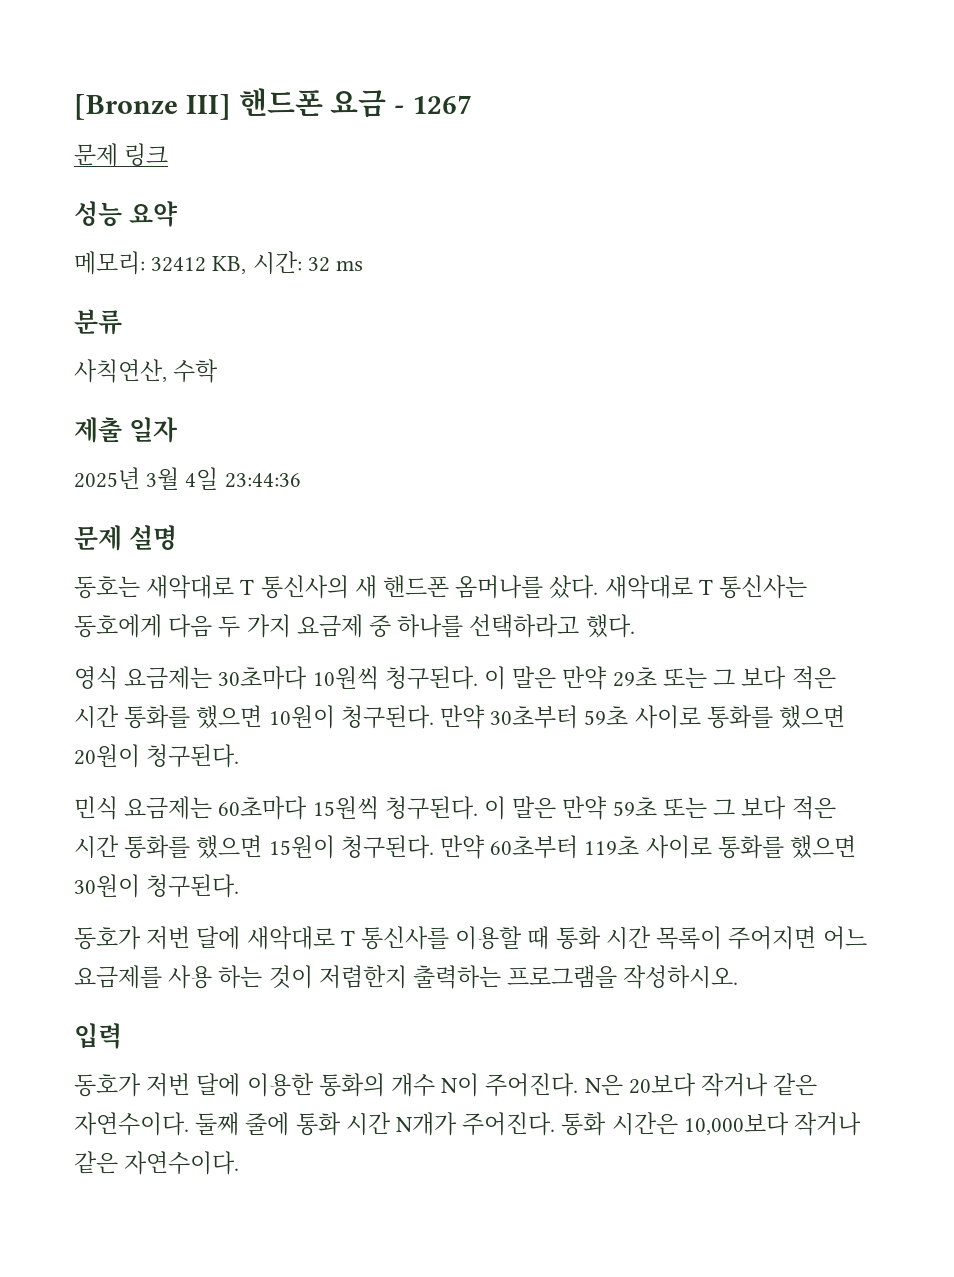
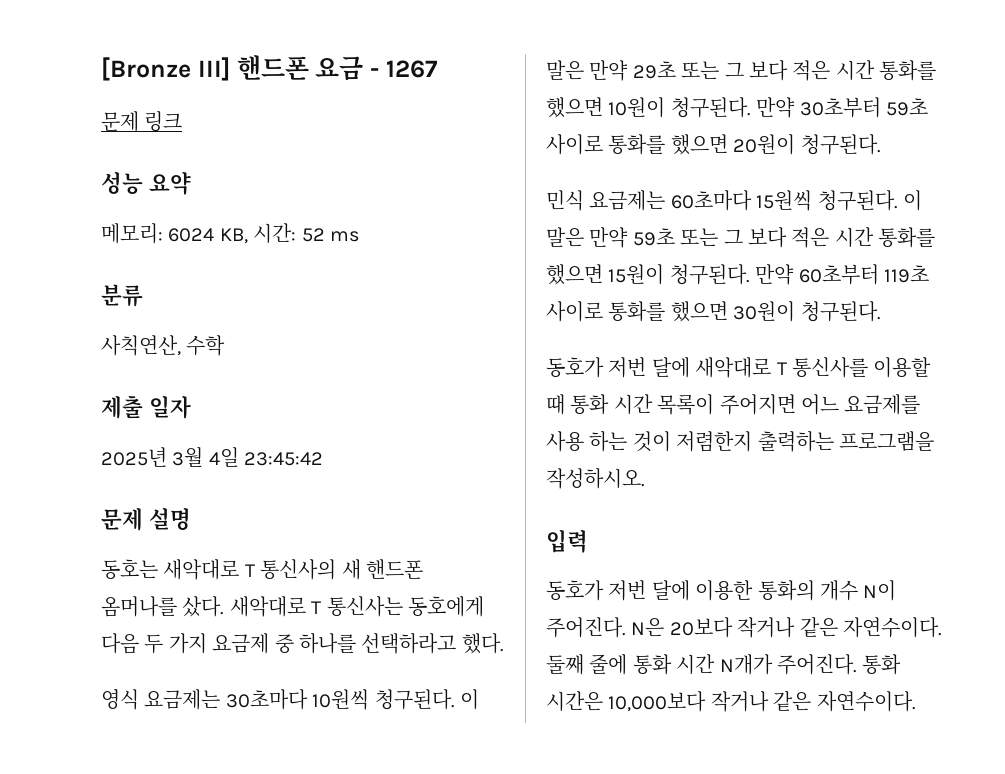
[151,257,207,272] 32412 -> [168,228,215,242] 6024
[307,257,330,272] 32 -> [301,228,325,242] 52
[224,473,301,488] 23:44:36 -> [244,452,324,466] 23:45:42

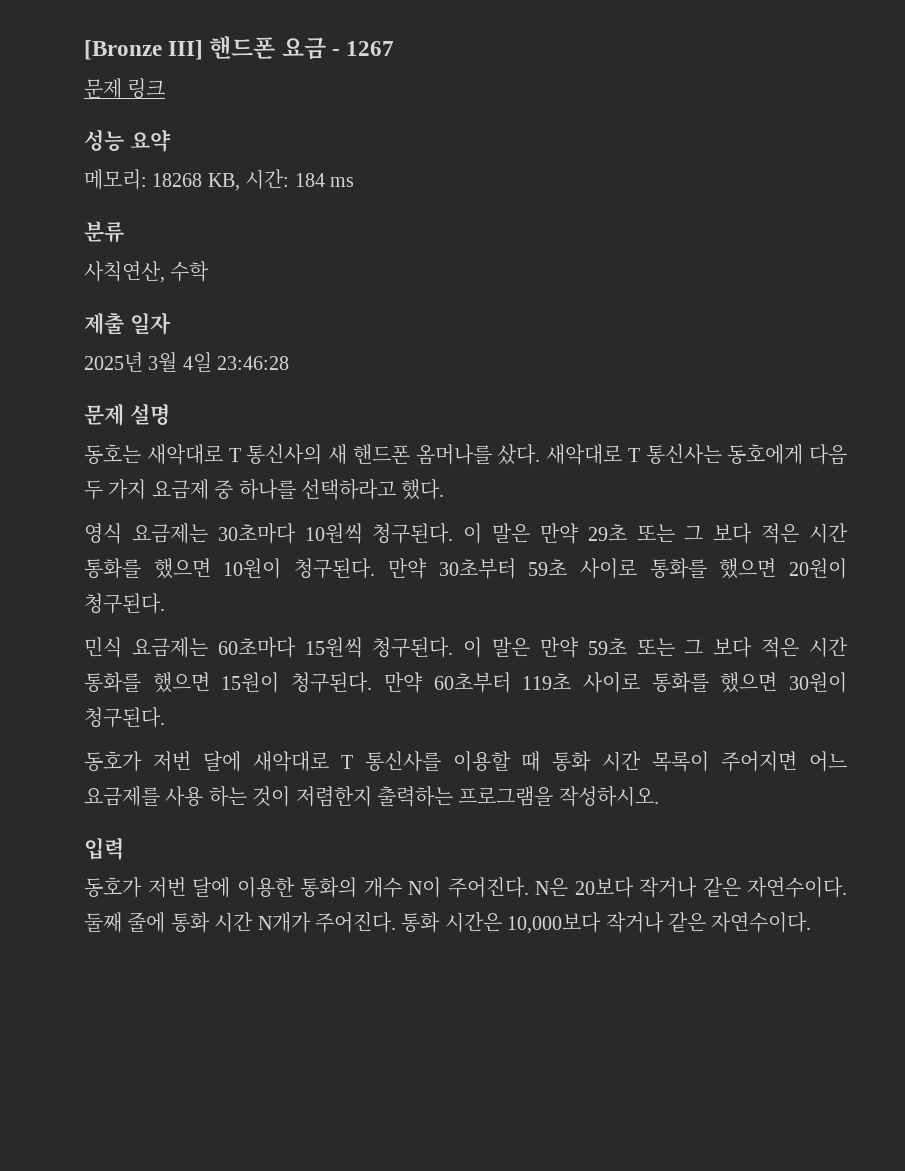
[168,228,215,242] 6024 -> [152,173,203,187] 18268
[301,228,325,242] 52 -> [294,173,325,187] 184
[244,452,324,466] 23:45:42 -> [217,356,290,370] 23:46:28

